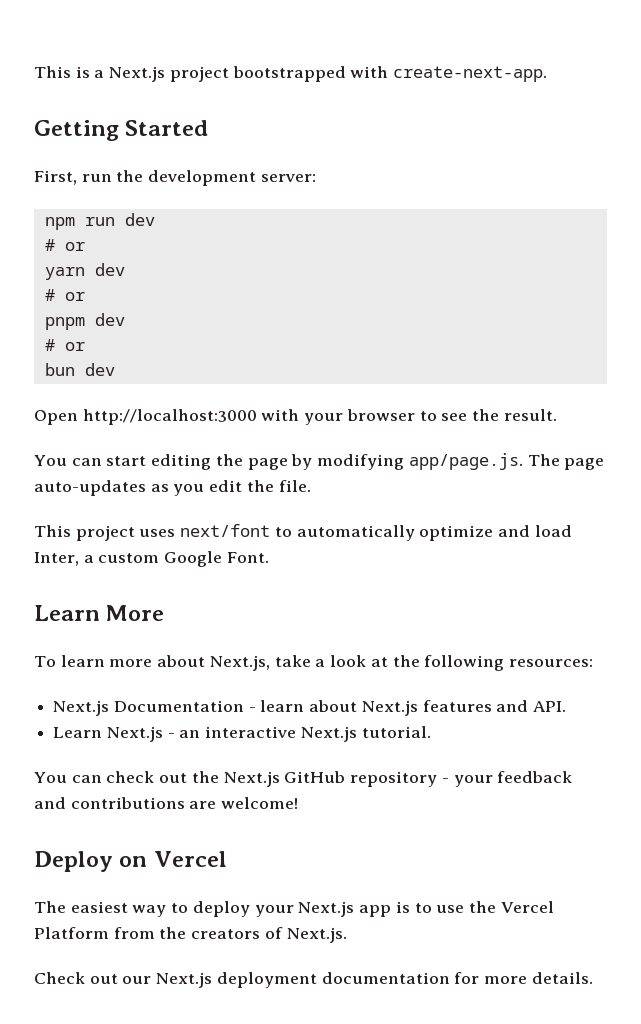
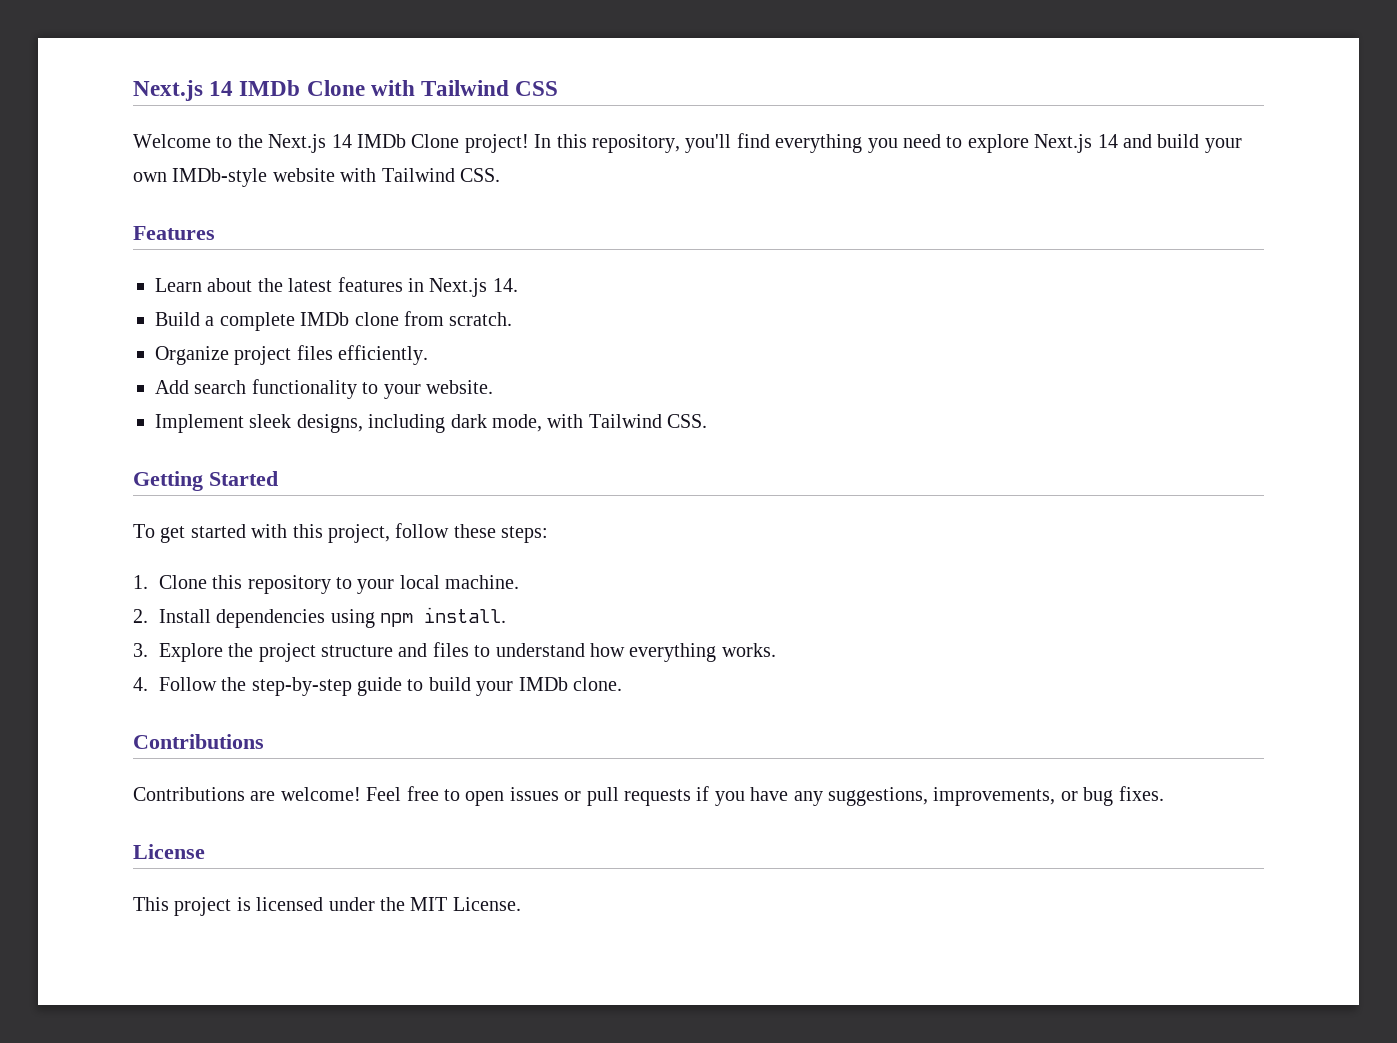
[34,66,548,82] [34,120,209,141] [34,170,316,186] [44,213,155,230] [44,239,85,251] [44,263,125,280] [44,289,85,301] [44,313,125,330] [44,339,85,351] [44,363,115,376] [34,409,557,425] [34,453,605,470] [34,480,311,496] [34,524,572,541] [34,551,269,567] [34,605,165,621] [34,655,593,671] [53,700,567,716] [53,726,431,742] [34,771,573,787] [34,797,299,809] [34,851,227,872] [34,901,554,917] [34,927,347,943] [34,972,593,988] This is a Next.js project bootstrapped with create-next-app. // Getting Started // First, run the development server: // npm run dev // # or // yarn dev // # or // pnpm dev // # or // bun dev // Open http://localhost:3000 with your browser to see the result. // You can start editing the page by modifying app/page.js. The page auto-updates as you edit the file. // This project uses next/font to automatically optimize and load Inter, a custom Google Font. // Learn More // To learn more about Next.js, take a look at the following resources: // Next.js Documentation - learn about Next.js features and API. // Learn Next.js - an interactive Next.js tutorial. // You can check out the Next.js GitHub repository - your feedback and contributions are welcome! // Deploy on Vercel // The easiest way to deploy your Next.js app is to use the Vercel Platform from the creators of Next.js. // Check out our Next.js deployment documentation for more details. -> [133,80,559,101] [133,133,1242,153] [133,168,500,187] [133,226,215,240] [155,277,518,297] [155,311,513,331] [155,345,429,365] [155,379,493,399] [155,414,708,433] [133,471,278,491] [133,523,549,543] [133,575,520,594] [133,607,506,628] [133,642,776,662] [133,677,622,696] [133,734,264,749] [133,786,1164,806] [133,844,205,859] [133,897,521,916] Next.js 14 IMDb Clone with Tailwind CSS // Welcome to the Next.js 14 IMDb Clone project! In this repository, you'll find everything you need to explore Next.js 14 and build your own IMDb-style website with Tailwind CSS. // Features // Learn about the latest features in Next.js 14. // Build a complete IMDb clone from scratch. // Organize project files efficiently. // Add search functionality to your website. // Implement sleek designs, including dark mode, with Tailwind CSS. // Getting Started // To get started with this project, follow these steps: // 1. Clone this repository to your local machine. // 2. Install dependencies using npm install. // 3. Explore the project structure and files to understand how everything works. // 4. Follow the step-by-step guide to build your IMDb clone. // Contributions // Contributions are welcome! Feel free to open issues or pull requests if you have any suggestions, improvements, or bug fixes. // License // This project is licensed under the MIT License.

